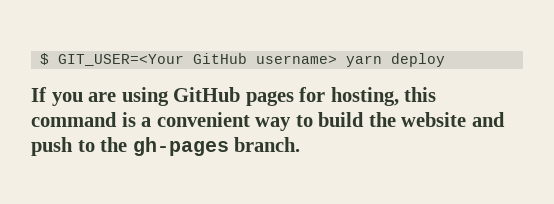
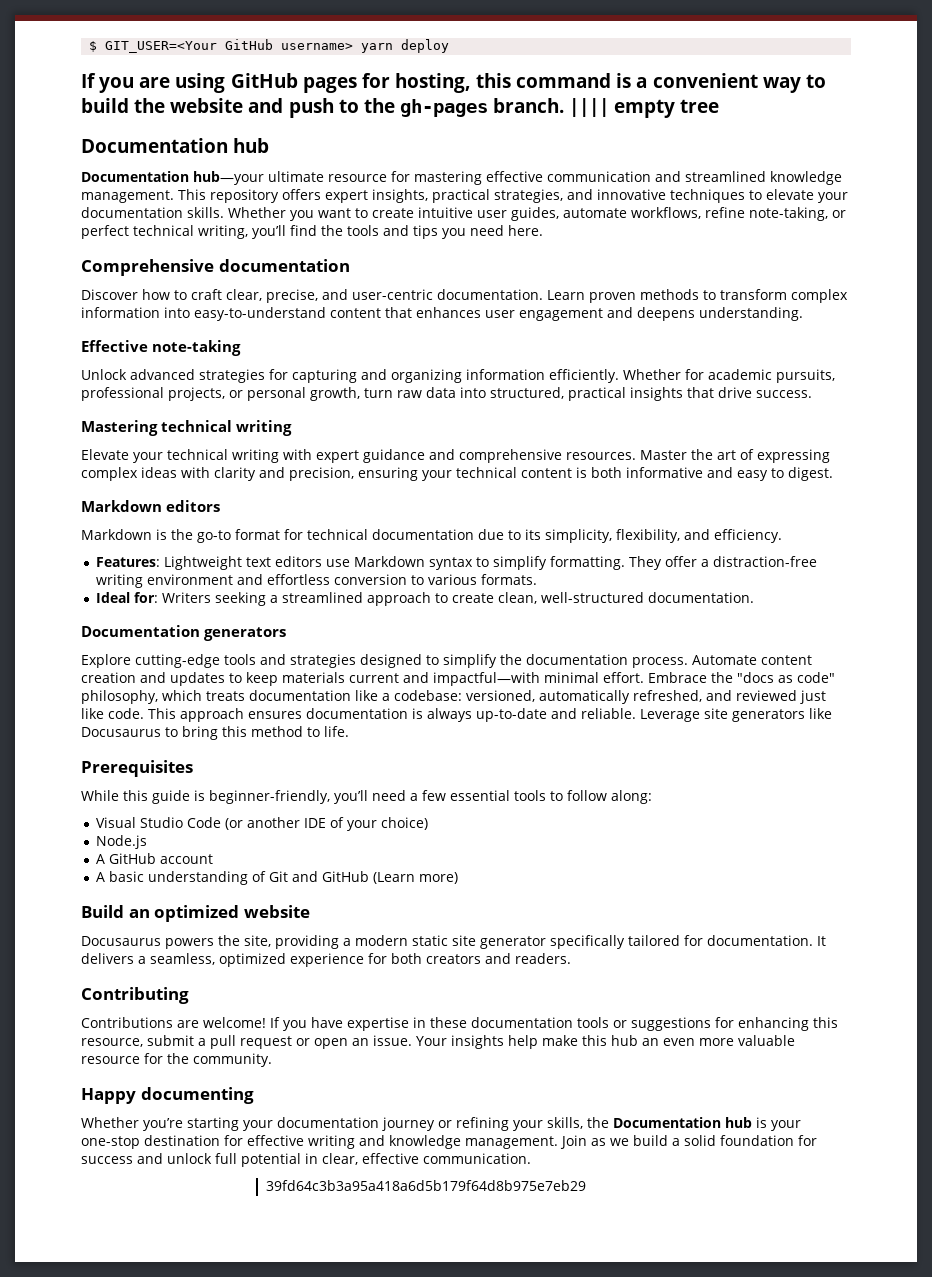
(301, 144) none -> [569,98,720,118] [81,138,270,153] [81,171,842,185] [81,189,848,203] [81,207,846,221] [81,225,543,239] [81,259,350,276] [81,289,848,303] [81,307,803,321] [81,340,242,356] [81,369,835,383] [81,387,812,401] [81,420,293,436] [81,449,830,463] [81,467,833,481] [81,500,221,512] [81,529,782,543] [95,556,817,570] [95,574,537,588] [95,592,754,606] [81,625,287,641] [81,654,812,668] [81,672,835,686] [81,690,826,704] [81,708,832,722] [81,726,349,740] [81,760,193,777] [81,790,652,804] [95,817,428,831] [95,835,147,849] [95,853,213,864] [95,871,458,885] [81,905,310,922] [81,935,826,949] [81,953,571,967] [81,987,189,1004] [81,1017,838,1031] [81,1035,795,1049] [81,1053,272,1067] [81,1087,254,1104] [81,1117,801,1131] [81,1135,817,1149] [81,1153,531,1167] [265,1180,586,1191] |||| empty tree // Documentation hub // Documentation hub—your ultimate resource for mastering effective communication and streamlined knowledge management. This repository offers expert insights, practical strategies, and innovative techniques to elevate your documentation skills. Whether you want to create intuitive user guides, automate workflows, refine note-taking, or perfect technical writing, you’ll find the tools and tips you need here. // Comprehensive documentation // Discover how to craft clear, precise, and user-centric documentation. Learn proven methods to transform complex information into easy-to-understand content that enhances user engagement and deepens understanding. // Effective note-taking // Unlock advanced strategies for capturing and organizing information efficiently. Whether for academic pursuits, professional projects, or personal growth, turn raw data into structured, practical insights that drive success. // Mastering technical writing // Elevate your technical writing with expert guidance and comprehensive resources. Master the art of expressing complex ideas with clarity and precision, ensuring your technical content is both informative and easy to digest. // Markdown editors // Markdown is the go-to format for technical documentation due to its simplicity, flexibility, and efficiency. // Features: Lightweight text editors use Markdown syntax to simplify formatting. They offer a distraction-free writing environment and effortless conversion to various formats. // Ideal for: Writers seeking a streamlined approach to create clean, well-structured documentation. // Documentation generators // Explore cutting-edge tools and strategies designed to simplify the documentation process. Automate content creation and updates to keep materials current and impactful—with minimal effort. Embrace the "docs as code" philosophy, which treats documentation like a codebase: versioned, automatically refreshed, and reviewed just like code. This approach ensures documentation is always up-to-date and reliable. Leverage site generators like Docusaurus to bring this method to life. // Prerequisites // While this guide is beginner-friendly, you’ll need a few essential tools to follow along: // Visual Studio Code (or another IDE of your choice) // Node.js // A GitHub account // A basic understanding of Git and GitHub (Learn more) // Build an optimized website // Docusaurus powers the site, providing a modern static site generator specifically tailored for documentation. It delivers a seamless, optimized experience for both creators and readers. // Contributing // Contributions are welcome! If you have expertise in these documentation tools or suggestions for enhancing this resource, submit a pull request or open an issue. Your insights help make this hub an even more valuable resource for the community. // Happy documenting // Whether you’re starting your documentation journey or refining your skills, the Documentation hub is your one-stop destination for effective writing and knowledge management. Join as we build a solid foundation for success and unlock full potential in clear, effective communication. // 39fd64c3b3a95a418a6d5b179f64d8b975e7eb29

